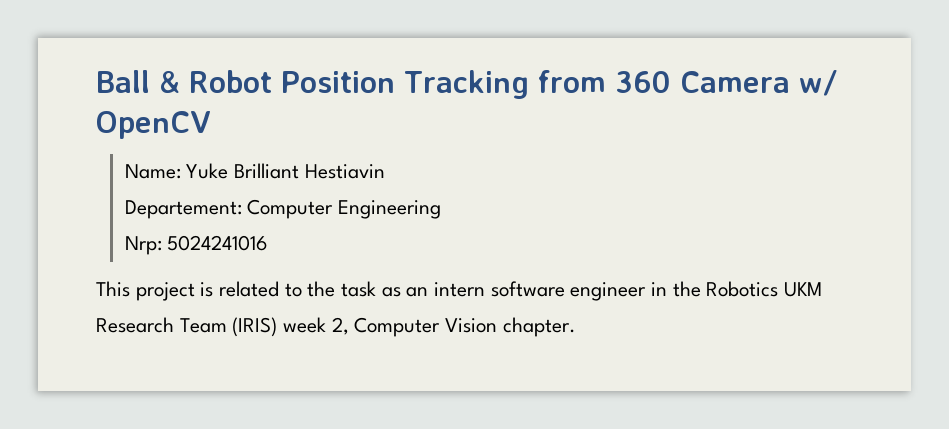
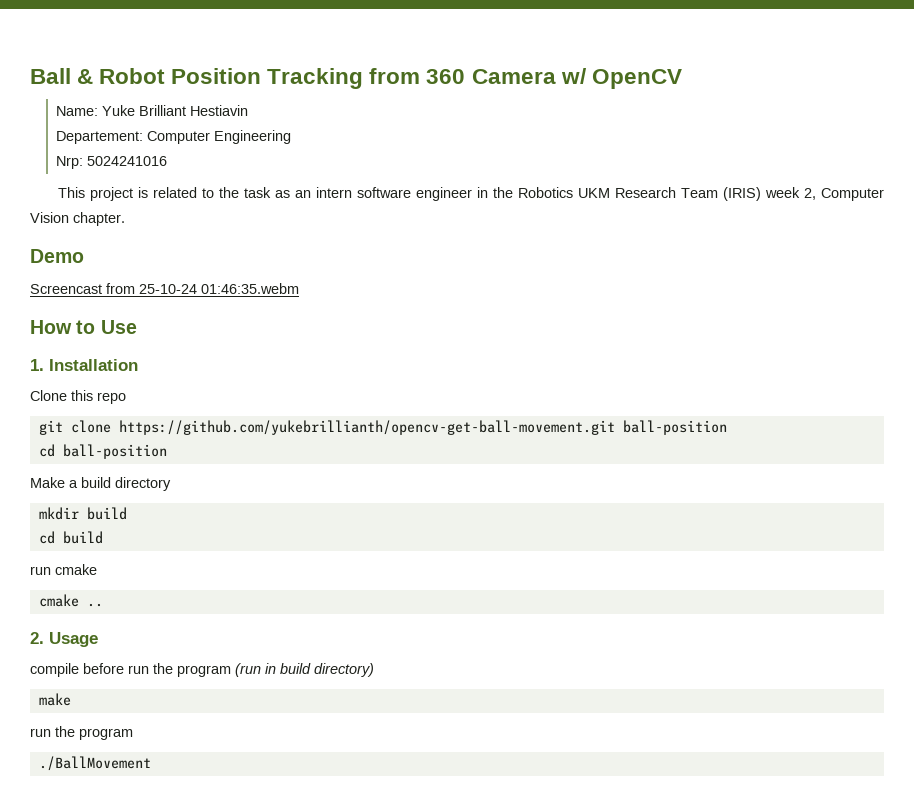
(576, 327) none -> [30,249,84,263] [30,283,299,294] [30,320,137,334] [30,359,138,371] [30,390,126,404] [38,420,727,435] [38,444,167,459] [30,477,171,491] [38,507,127,520] [38,531,103,544] [30,564,97,575] [38,594,103,607] [30,632,98,647] [30,663,374,677] [38,693,71,706] [30,726,133,740] [38,756,151,771] // Demo // Screencast from 25-10-24 01:46:35.webm // How to Use // 1. Installation // Clone this repo // git clone https://github.com/yukebrillianth/opencv-get-ball-movement.git ball-position // cd ball-position // Make a build directory // mkdir build // cd build // run cmake // cmake .. // 2. Usage // compile before run the program (run in build directory) // make // run the program // ./BallMovement

